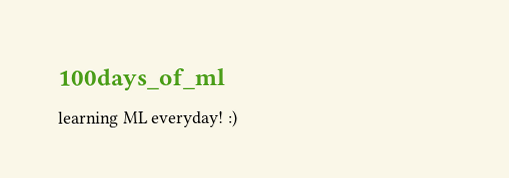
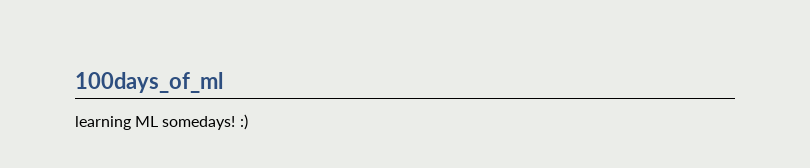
[151,111,225,128] everyday! -> [162,116,236,130] somedays!

